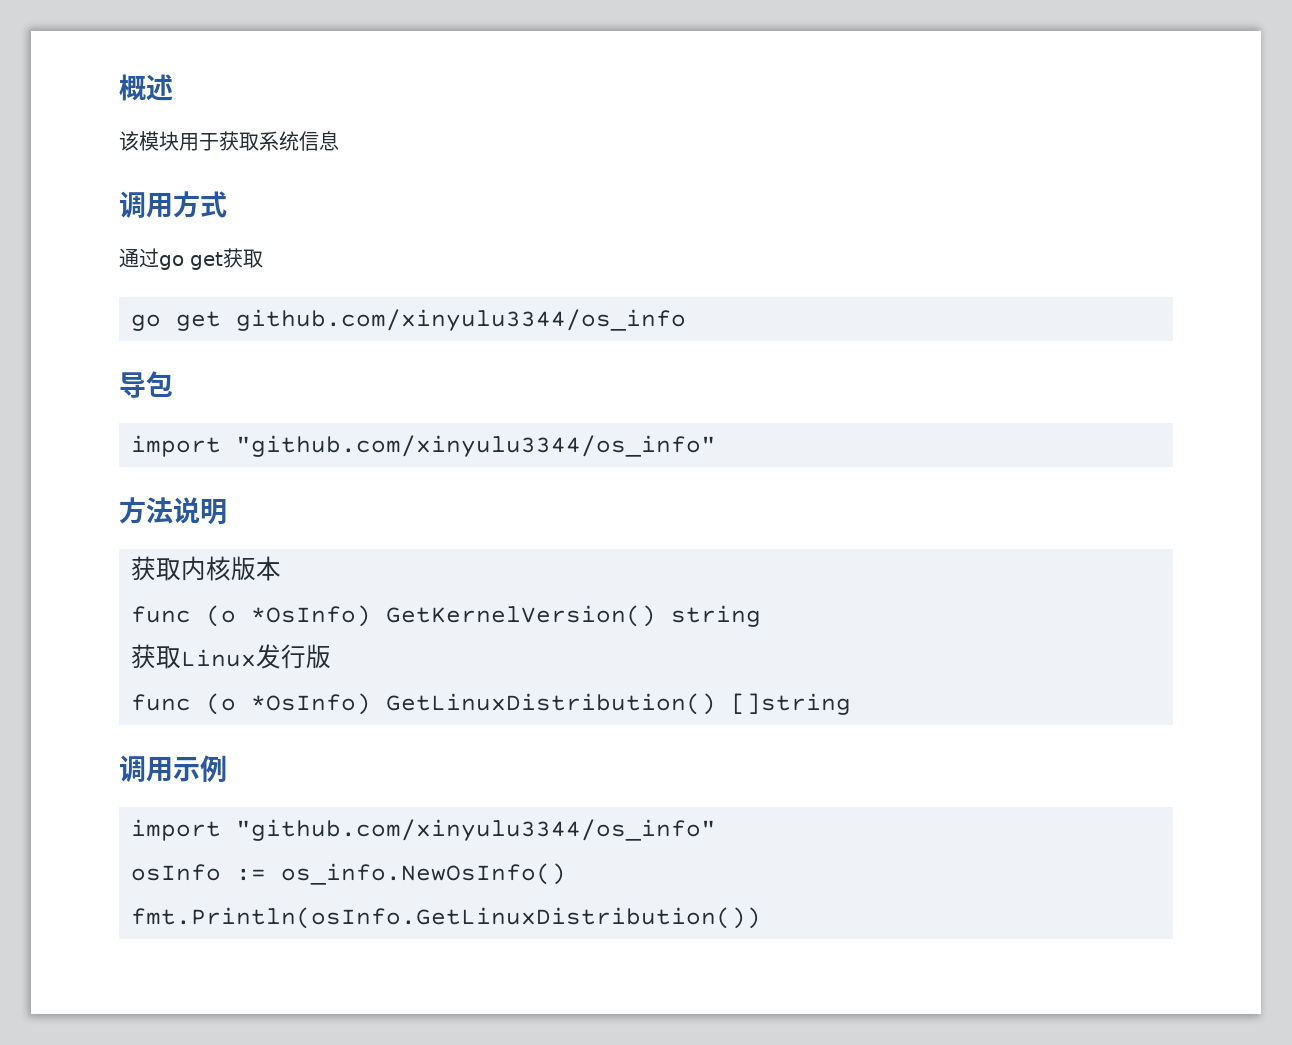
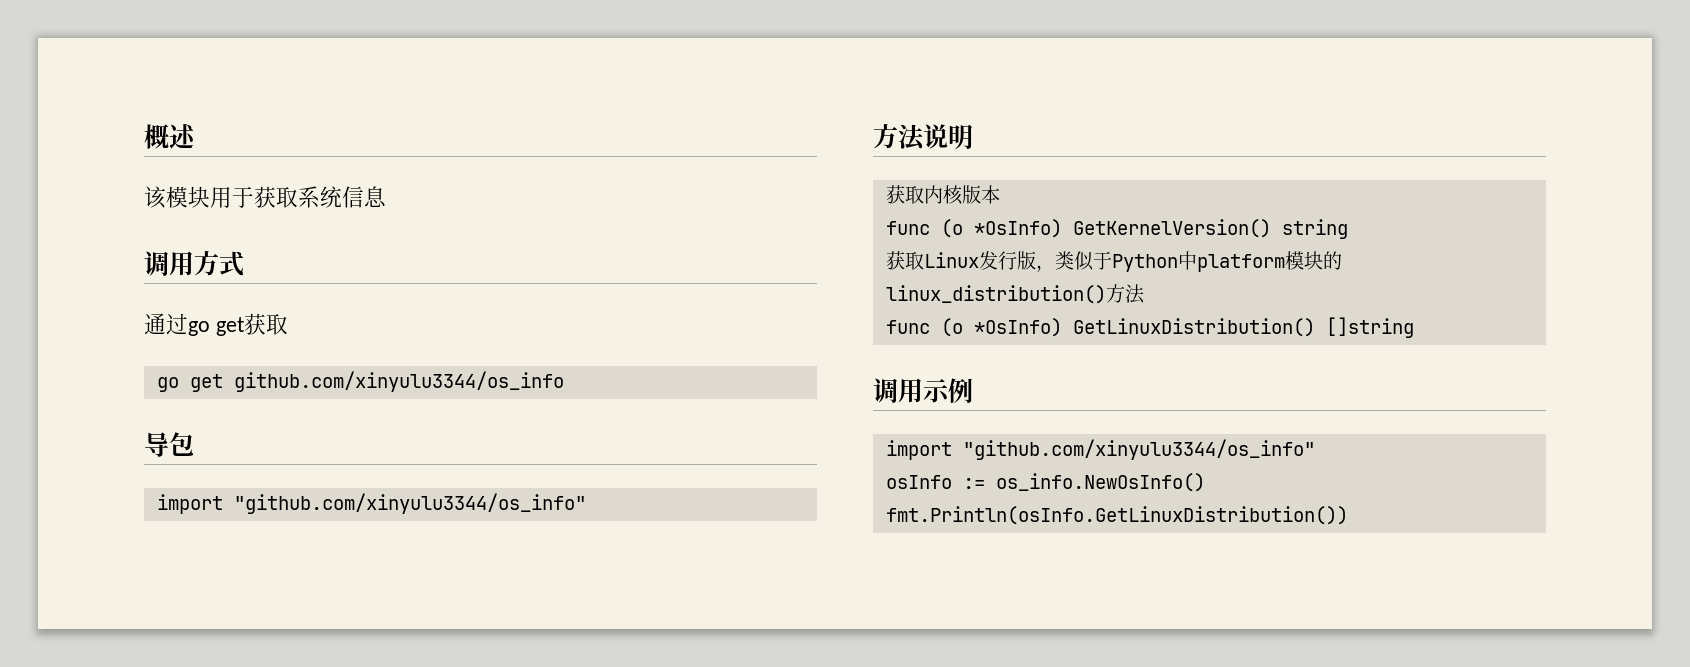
(331, 656) none -> [1035,251,1342,272] [885,284,1145,304] ，类似于Python中platform模块的linux_distribution()方法

